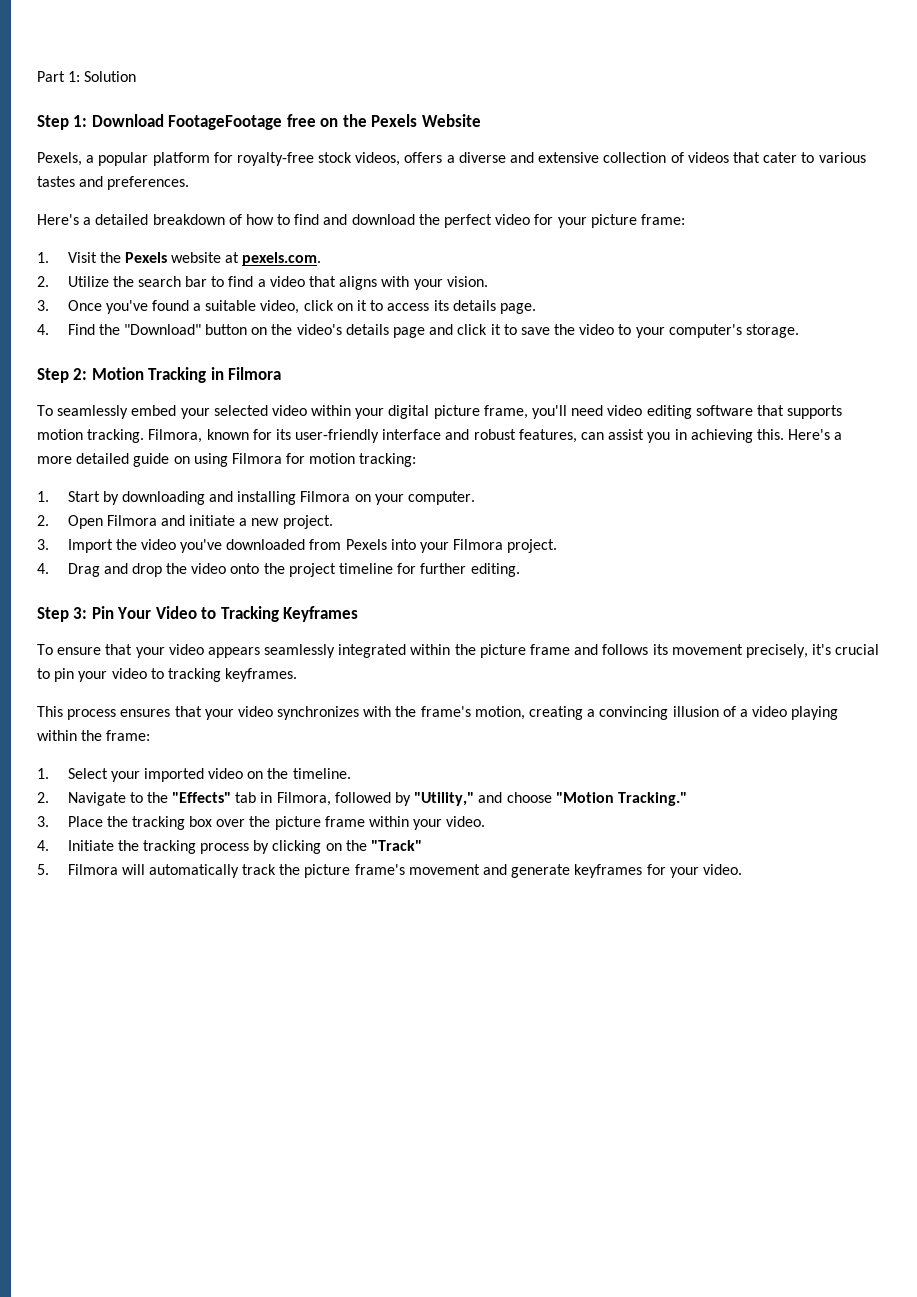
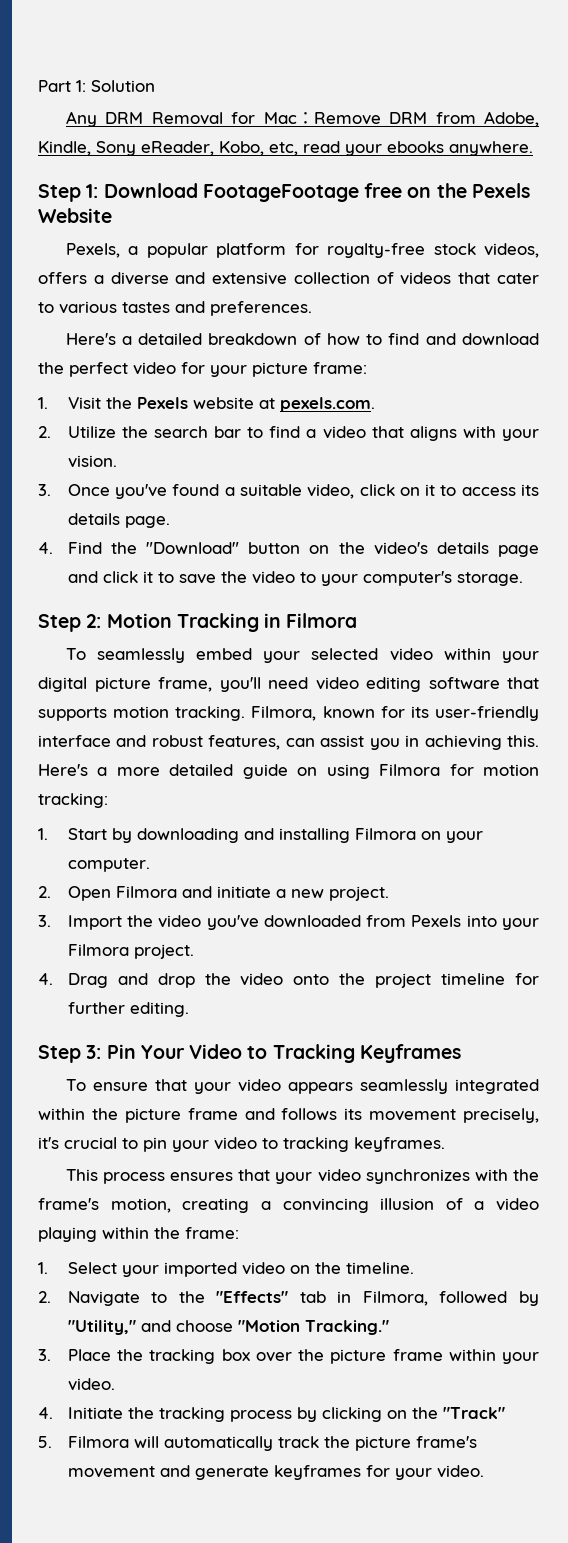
(137, 76) none -> [65,111,539,127] [38,141,533,156] // Any DRM Removal for Mac：Remove DRM from Adobe, Kindle, Sony eReader, Kobo, etc, read your ebooks anywhere.

